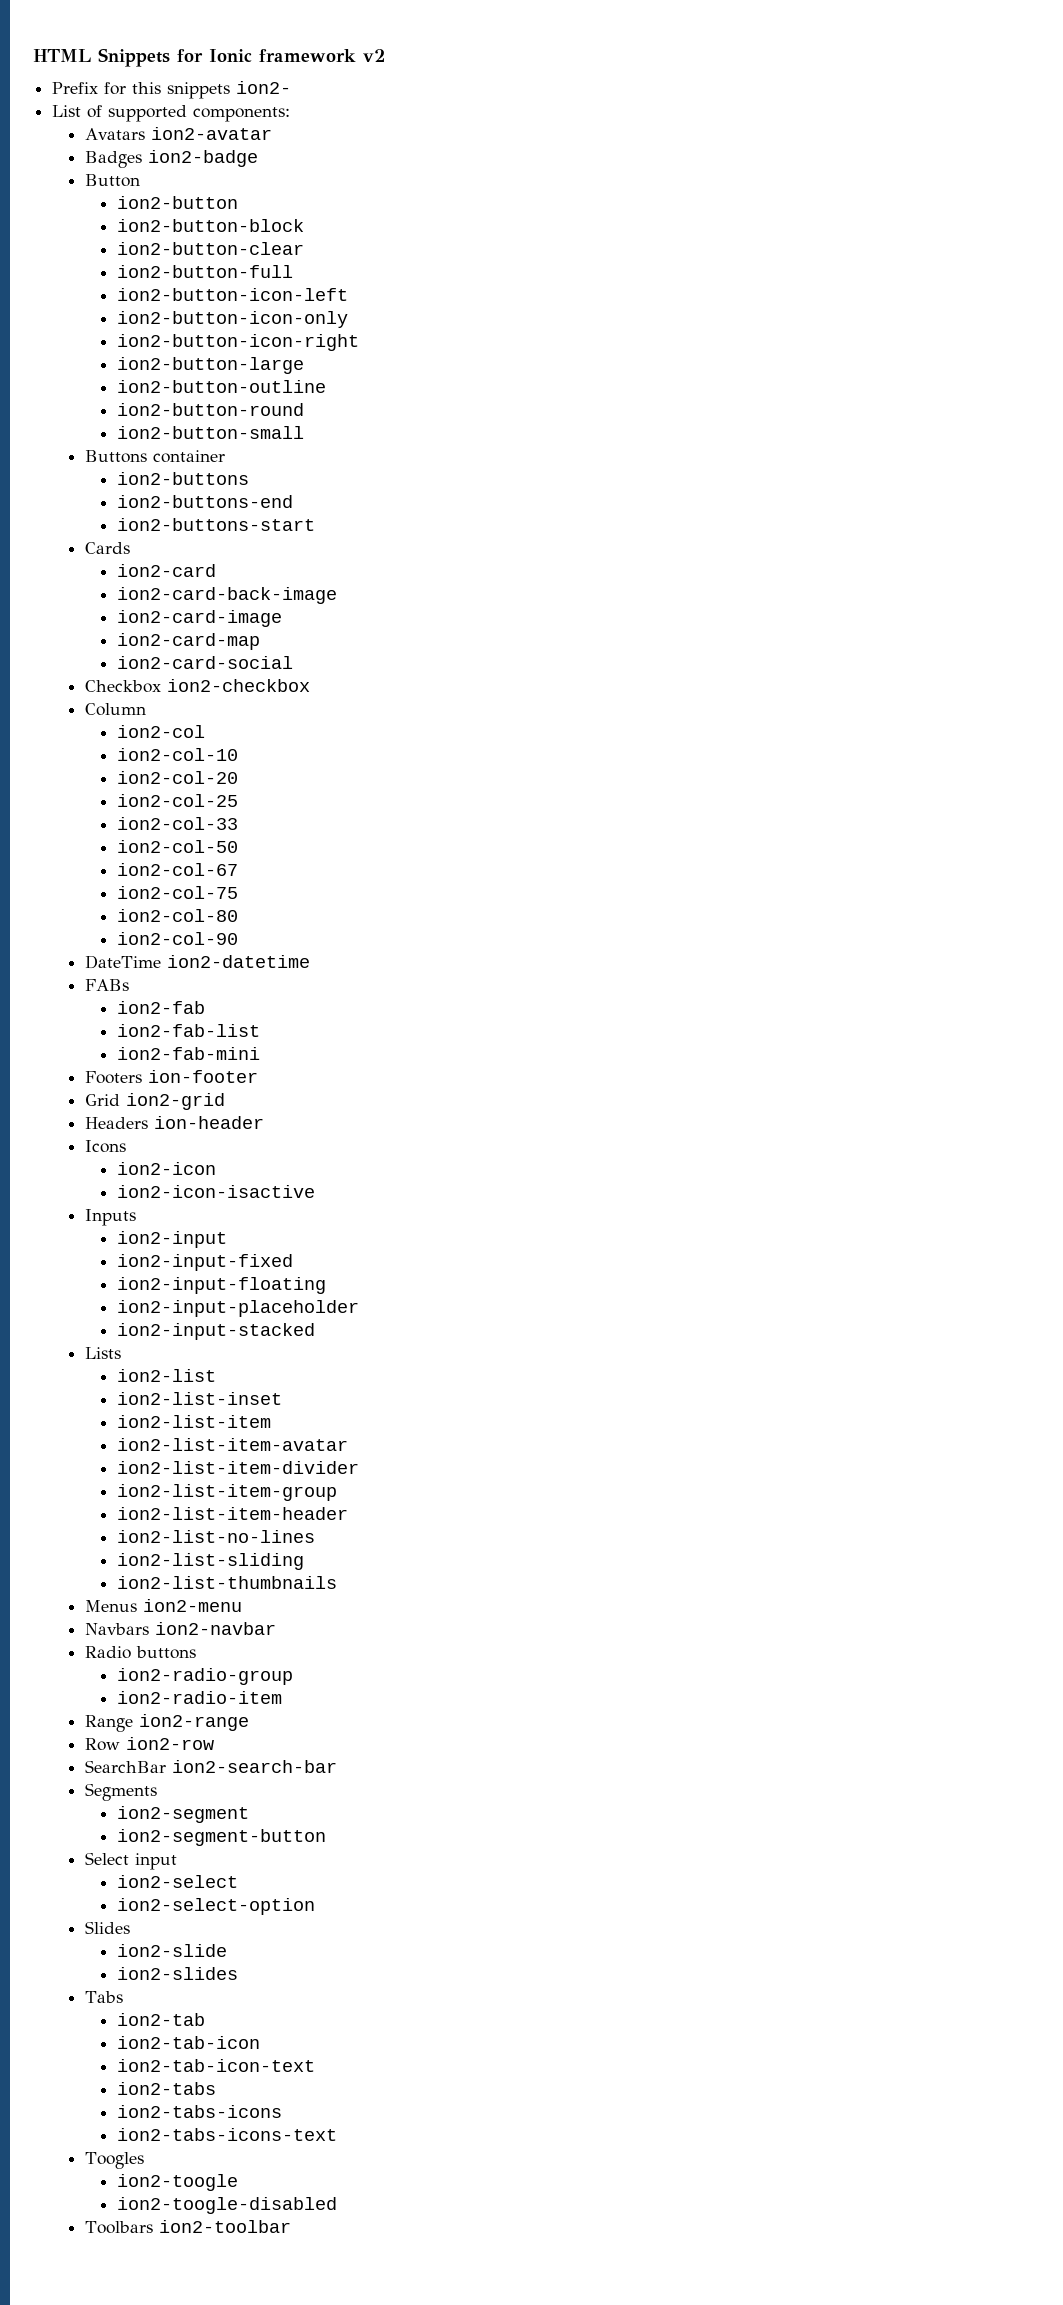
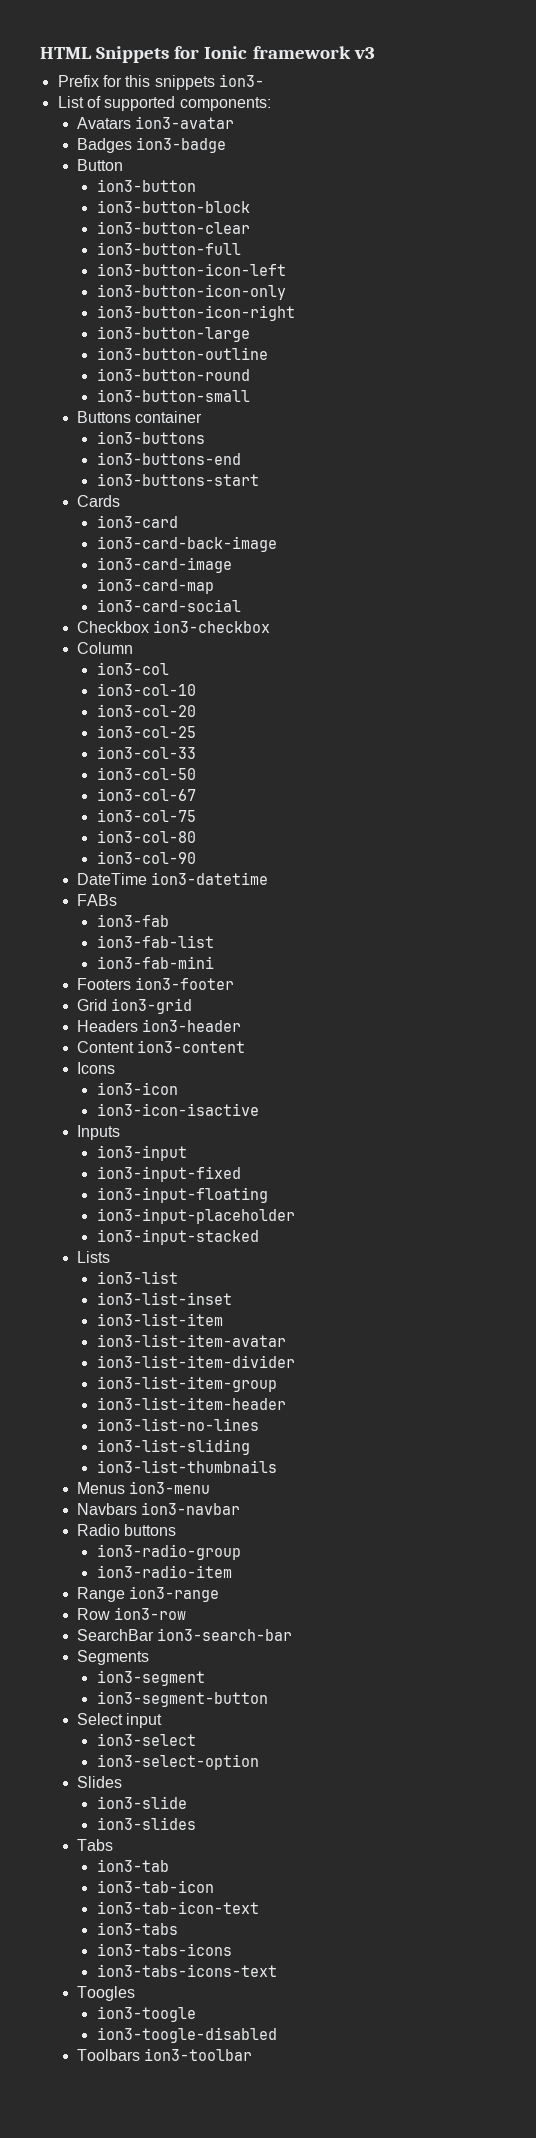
[363,49,385,62] v2 -> [353,47,375,59] v3
[236,81,292,94] ion2- -> [218,74,264,87] ion3-
[150,127,272,140] ion2-avatar -> [135,116,235,129] ion3-avatar
[147,150,258,167] ion2-badge -> [136,137,227,153] ion3-badge
[116,196,238,209] [116,219,304,232] [116,242,304,255] [116,265,293,278] [116,288,348,301] [116,311,348,328] [116,334,359,351] [116,357,304,374] [116,380,326,393] [116,403,304,416] [116,426,304,439] [84,450,225,463] [116,472,249,485] [116,495,293,508] [116,518,315,531] [84,542,130,554] [116,564,216,577] [116,587,337,604] [116,610,282,627] [116,633,260,650] [116,656,293,669] ion2-button // ion2-button-block // ion2-button-clear // ion2-button-full // ion2-button-icon-left // ion2-button-icon-only // ion2-button-icon-right // ion2-button-large // ion2-button-outline // ion2-button-round // ion2-button-small // Buttons container // ion2-buttons // ion2-buttons-end // ion2-buttons-start // Cards // ion2-card // ion2-card-back-image // ion2-card-image // ion2-card-map // ion2-card-social -> [96,179,196,192] [96,200,250,213] [96,221,250,234] [96,242,241,255] [96,263,286,276] [96,284,286,300] [96,305,295,321] [96,326,250,342] [96,347,268,360] [96,368,250,381] [96,389,250,402] [77,411,203,423] [96,431,205,444] [96,452,241,465] [96,473,259,486] [77,495,121,507] [96,515,178,528] [96,536,277,552] [96,557,232,573] [96,578,214,594] [96,599,241,612] ion3-button // ion3-button-block // ion3-button-clear // ion3-button-full // ion3-button-icon-left // ion3-button-icon-only // ion3-button-icon-right // ion3-button-large // ion3-button-outline // ion3-button-round // ion3-button-small // Buttons container // ion3-buttons // ion3-buttons-end // ion3-buttons-start // Cards // ion3-card // ion3-card-back-image // ion3-card-image // ion3-card-map // ion3-card-social
[166,679,310,692] ion2-checkbox -> [153,620,271,633] ion3-checkbox
[116,725,205,738] [116,748,238,761] [116,771,238,784] [116,794,238,807] [116,817,238,830] [116,840,238,853] [116,863,238,876] [116,886,238,899] [116,909,238,922] [116,932,238,945] ion2-col // ion2-col-10 // ion2-col-20 // ion2-col-25 // ion2-col-33 // ion2-col-50 // ion2-col-67 // ion2-col-75 // ion2-col-80 // ion2-col-90 -> [96,662,169,675] [96,683,196,696] [96,704,196,717] [96,725,196,738] [96,746,196,759] [96,767,196,780] [96,788,196,801] [96,809,196,822] [96,830,196,843] [96,851,196,864] ion3-col // ion3-col-10 // ion3-col-20 // ion3-col-25 // ion3-col-33 // ion3-col-50 // ion3-col-67 // ion3-col-75 // ion3-col-80 // ion3-col-90
[166,955,310,968] ion2-datetime -> [151,872,269,885] ion3-datetime
[116,1001,205,1014] [116,1024,260,1037] [116,1047,260,1060] ion2-fab // ion2-fab-list // ion2-fab-mini -> [96,914,169,927] [96,935,214,948] [96,956,214,969] ion3-fab // ion3-fab-list // ion3-fab-mini
[147,1070,258,1083] ion-footer -> [135,977,235,990] ion3-footer
[125,1093,225,1110] ion2-grid -> [111,998,193,1014] ion3-grid
[153,1116,264,1129] ion-header -> [142,1019,242,1032] [77,1040,246,1053] ion3-header // Content ion3-content
[116,1162,216,1175] [116,1185,315,1198] ion2-icon // ion2-icon-isactive -> [96,1082,178,1095] [96,1103,259,1116] ion3-icon // ion3-icon-isactive
[116,1231,227,1248] [116,1254,293,1271] [116,1277,326,1294] [116,1300,359,1317] [116,1323,315,1340] [84,1347,121,1359] [116,1369,216,1382] [116,1392,282,1405] [116,1415,271,1428] [116,1438,348,1451] [116,1461,359,1474] [116,1484,337,1501] [116,1507,348,1520] [116,1530,315,1543] [116,1553,304,1570] [116,1576,337,1589] ion2-input // ion2-input-fixed // ion2-input-floating // ion2-input-placeholder // ion2-input-stacked // Lists // ion2-list // ion2-list-inset // ion2-list-item // ion2-list-item-avatar // ion2-list-item-divider // ion2-list-item-group // ion2-list-item-header // ion2-list-no-lines // ion2-list-sliding // ion2-list-thumbnails -> [96,1145,187,1161] [96,1166,241,1182] [96,1187,268,1203] [96,1208,295,1224] [96,1229,259,1245] [77,1251,111,1263] [96,1271,178,1284] [96,1292,232,1305] [96,1313,223,1326] [96,1334,286,1347] [96,1355,295,1368] [96,1376,277,1392] [96,1397,286,1410] [96,1418,259,1431] [96,1439,250,1455] [96,1460,277,1473] ion3-input // ion3-input-fixed // ion3-input-floating // ion3-input-placeholder // ion3-input-stacked // Lists // ion3-list // ion3-list-inset // ion3-list-item // ion3-list-item-avatar // ion3-list-item-divider // ion3-list-item-group // ion3-list-item-header // ion3-list-no-lines // ion3-list-sliding // ion3-list-thumbnails
[142,1599,242,1612] ion2-menu -> [129,1481,211,1494] ion3-menu
[154,1622,276,1635] ion2-navbar -> [141,1502,241,1515] ion3-navbar
[116,1668,293,1685] [116,1691,282,1704] ion2-radio-group // ion2-radio-item -> [96,1544,241,1560] [96,1565,232,1578] ion3-radio-group // ion3-radio-item
[138,1714,249,1731] ion2-range -> [129,1586,220,1602] ion3-range
[125,1737,214,1750] ion2-row -> [114,1607,187,1620] ion3-row
[171,1760,337,1773] ion2-search-bar -> [157,1628,293,1641] ion3-search-bar
[116,1806,249,1823] [116,1829,326,1846] ion2-segment // ion2-segment-button -> [96,1670,205,1686] [96,1691,268,1707] ion3-segment // ion3-segment-button
[116,1875,238,1888] [116,1898,315,1915] ion2-select // ion2-select-option -> [96,1733,196,1746] [96,1754,259,1770] ion3-select // ion3-select-option
[116,1944,227,1957] [116,1967,238,1980] ion2-slide // ion2-slides -> [96,1796,187,1809] [96,1817,196,1830] ion3-slide // ion3-slides
[116,2013,205,2026] [116,2036,260,2049] [116,2059,315,2072] [116,2082,216,2095] [116,2105,282,2118] [116,2128,337,2141] ion2-tab // ion2-tab-icon // ion2-tab-icon-text // ion2-tabs // ion2-tabs-icons // ion2-tabs-icons-text -> [96,1859,169,1872] [96,1880,214,1893] [96,1901,259,1914] [96,1922,178,1935] [96,1943,232,1956] [96,1964,277,1977] ion3-tab // ion3-tab-icon // ion3-tab-icon-text // ion3-tabs // ion3-tabs-icons // ion3-tabs-icons-text
[116,2174,238,2191] [116,2197,337,2214] ion2-toogle // ion2-toogle-disabled -> [96,2006,196,2022] [96,2027,277,2043] ion3-toogle // ion3-toogle-disabled
[158,2220,291,2233] ion2-toolbar -> [144,2048,253,2061] ion3-toolbar

